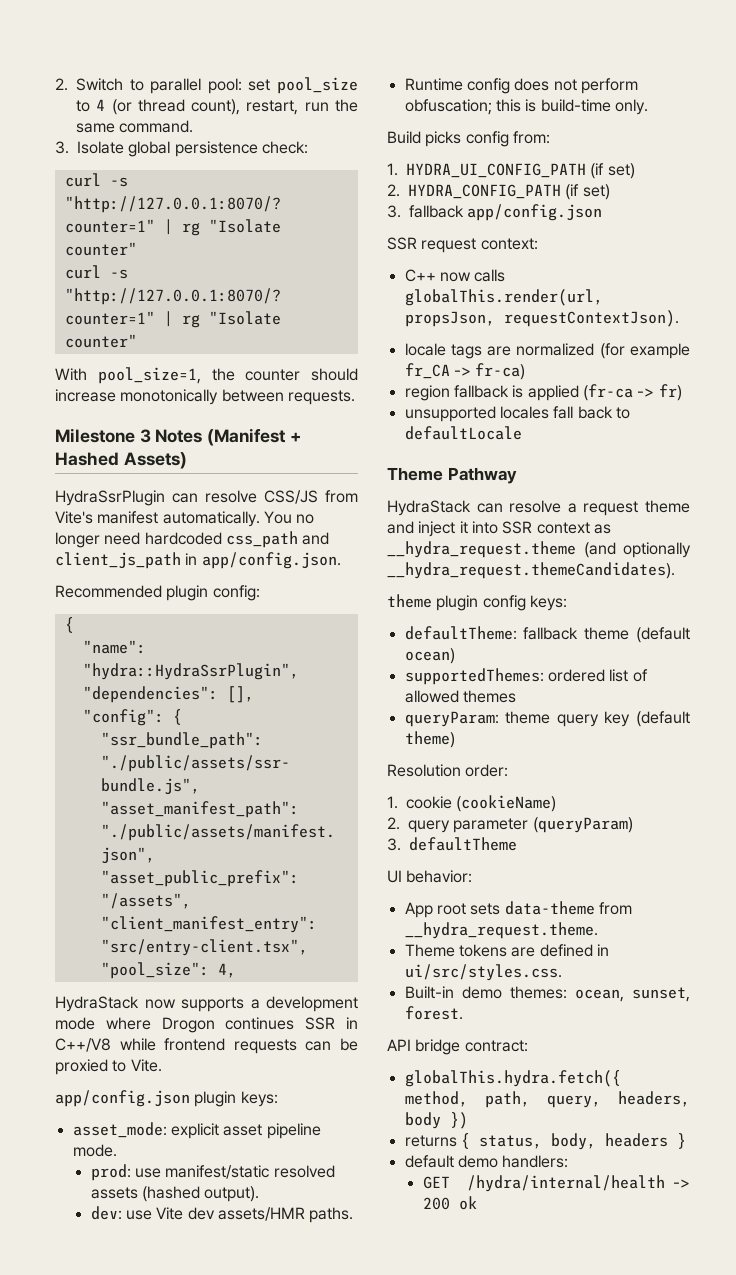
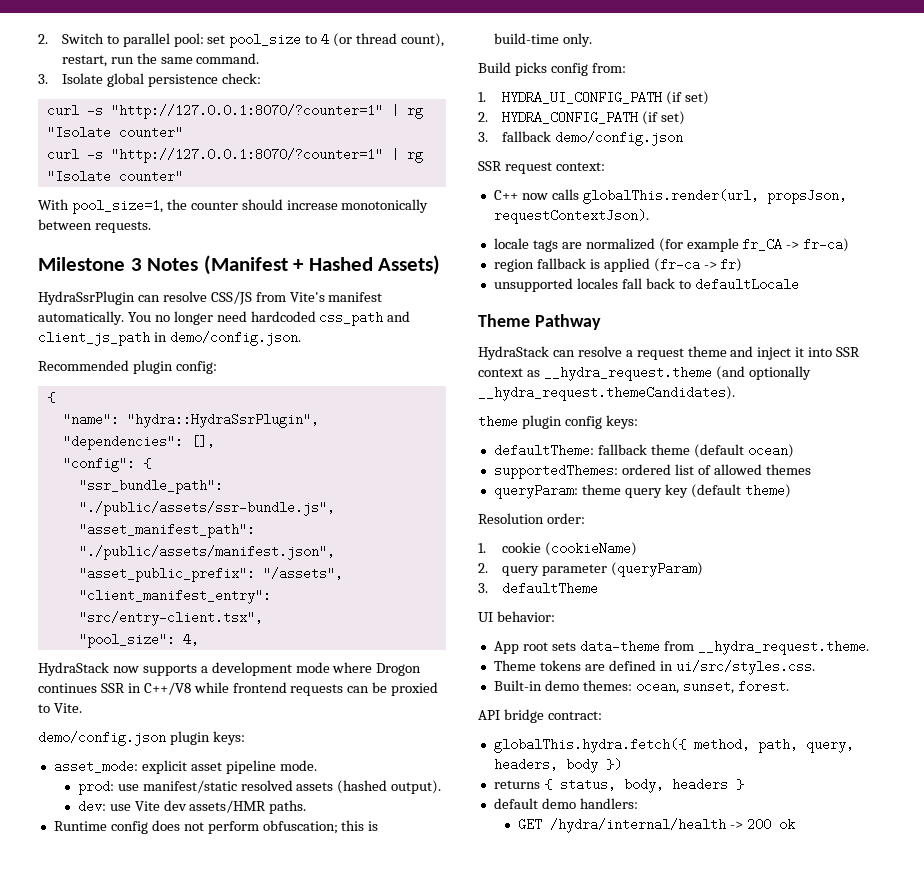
[201,552,341,569] app/config.json. -> [169,331,301,346] demo/config.json.
[55,1090,190,1107] app/config.json -> [38,731,166,746] demo/config.json
[467,204,603,221] app/config.json -> [554,131,683,146] demo/config.json

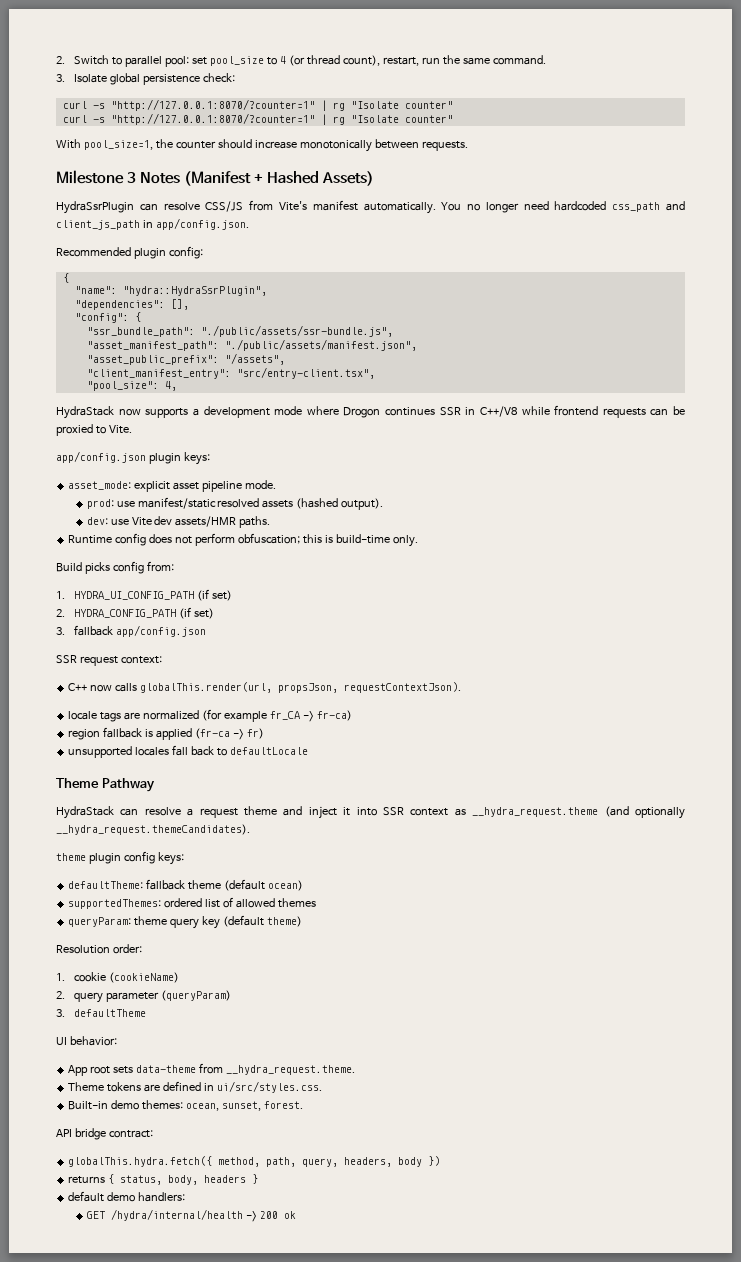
[169,331,301,346] demo/config.json. -> [155,218,249,230] app/config.json.
[38,731,166,746] demo/config.json -> [56,451,146,463] app/config.json
[554,131,683,146] demo/config.json -> [116,625,207,637] app/config.json

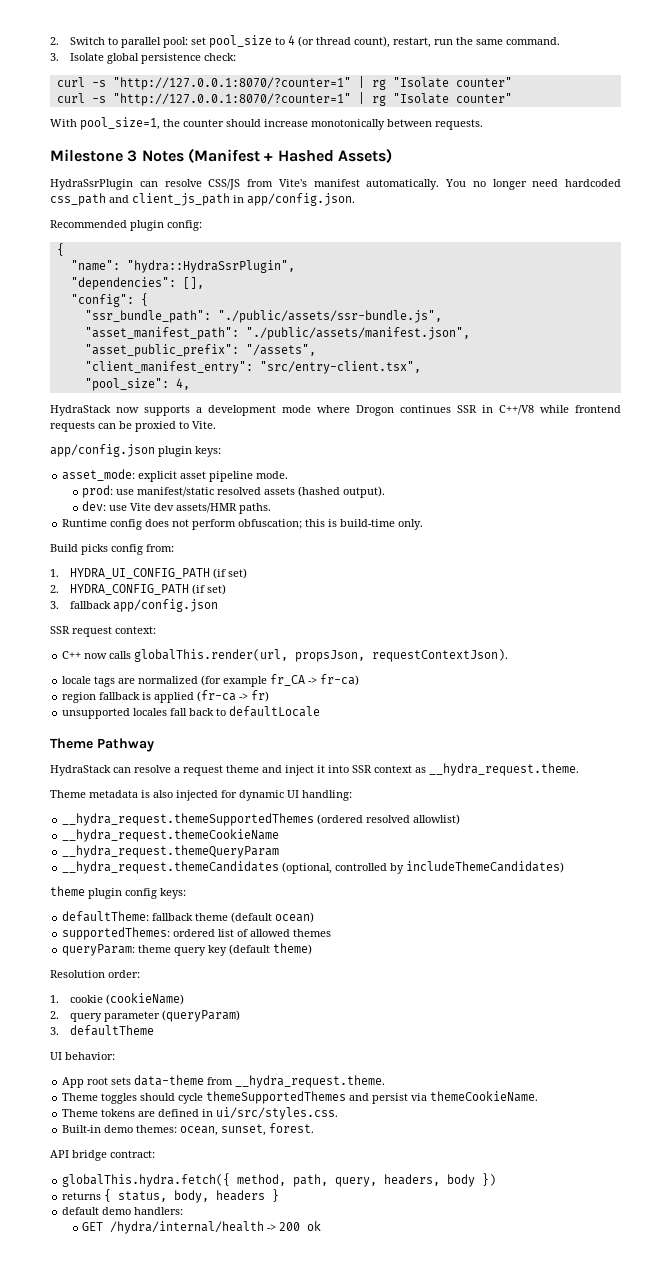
[472,806,685,819] [56,824,250,835] __hydra_request.theme (and optionally __hydra_request.themeCandidates). -> [429,763,579,776] [50,790,352,801] [62,813,461,826] [62,829,280,842] [62,845,280,858] [62,861,565,874] __hydra_request.theme. // Theme metadata is also injected for dynamic UI handling: // __hydra_request.themeSupportedThemes (ordered resolved allowlist) // __hydra_request.themeCookieName // __hydra_request.themeQueryParam // __hydra_request.themeCandidates (optional, controlled by includeThemeCandidates)
(355, 1070) none -> [62,1091,539,1104] // Theme toggles should cycle themeSupportedThemes and persist via themeCookieName.

